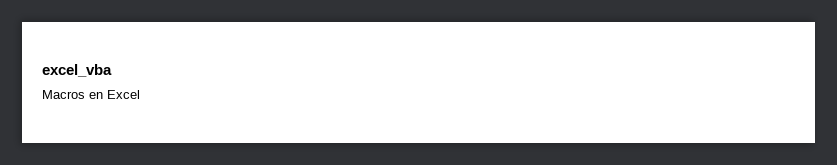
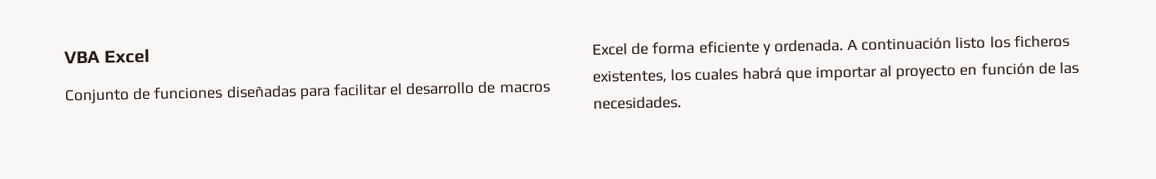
[42,64,112,77] [42,90,140,99] excel_vba // Macros en Excel -> [64,48,150,64] [64,81,551,105] [592,34,1070,56] [592,61,1080,84] [593,96,682,110] VBA Excel // Conjunto de funciones diseñadas para facilitar el desarrollo de macros Excel de forma eficiente y ordenada. A continuación listo los ficheros existentes, los cuales habrá que importar al proyecto en función de las necesidades.

